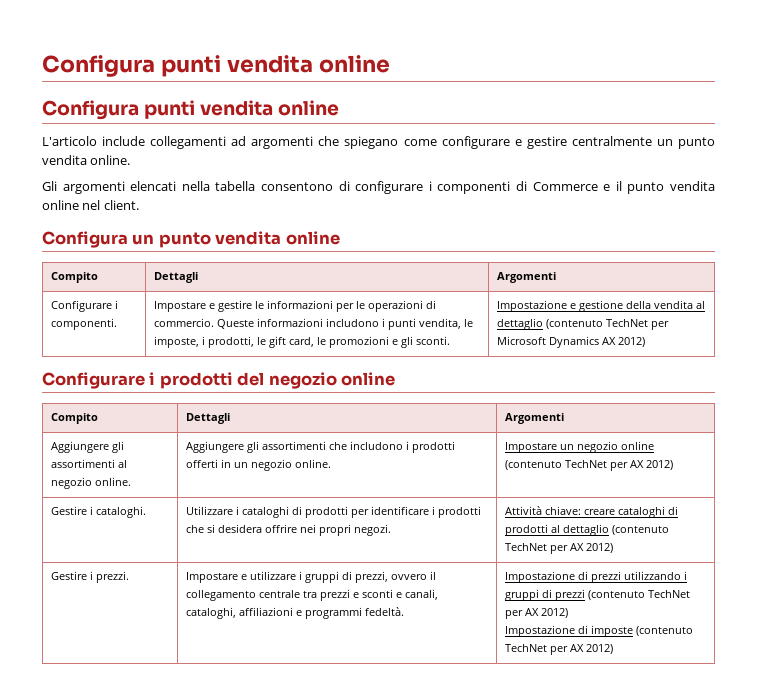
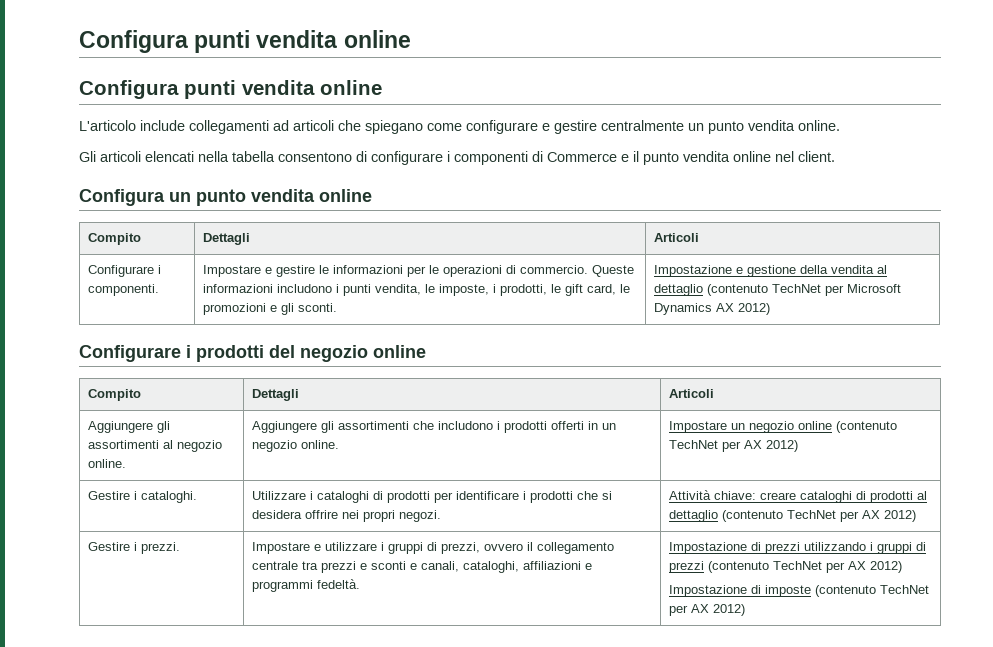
[251,136,314,149] argomenti -> [293,120,334,131] articoli
[62,181,125,194] argomenti -> [100,151,141,162] articoli
[497,272,557,283] Argomenti -> [653,233,699,242] Articoli
[505,413,565,424] Argomenti -> [668,389,714,398] Articoli

